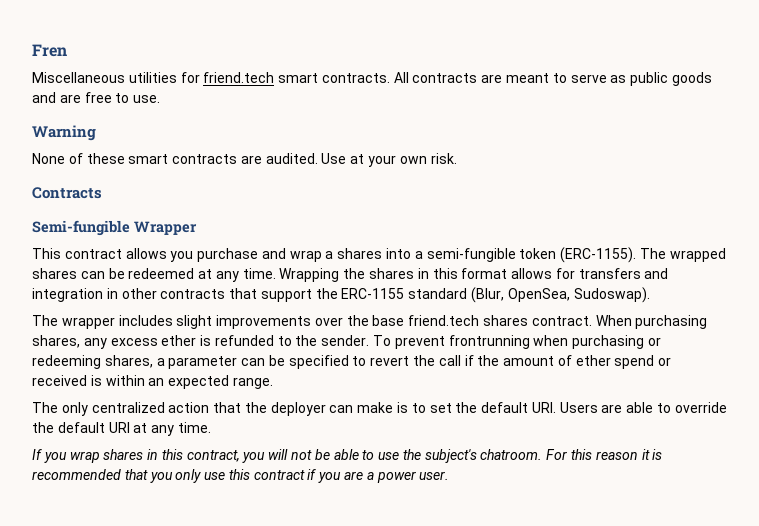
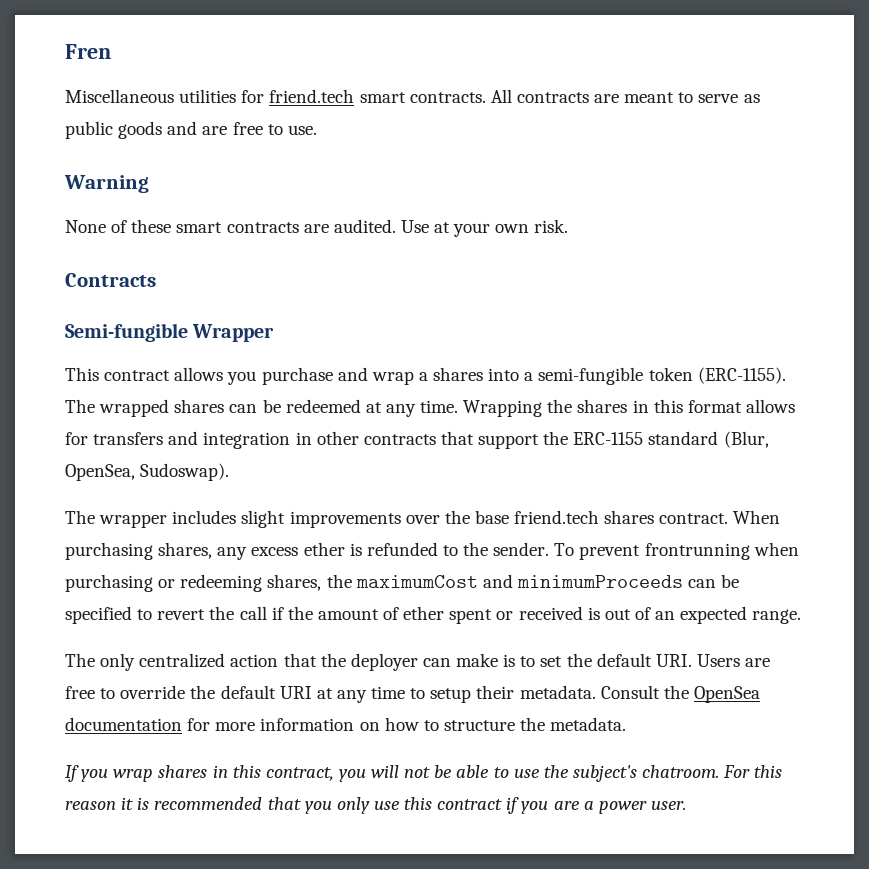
[156,356,238,369] a parameter -> [326,574,683,588] the maximumCost and minimumProceeds
[614,355,655,369] spend -> [449,609,493,624] spent
[105,375,145,386] within -> [604,607,651,620] out of
[626,402,654,413] able -> [65,686,95,699] free
[177,422,211,433] time. -> [371,685,760,703] [65,717,627,731] time to setup their metadata. Consult the OpenSea documentation for more information on how to structure the metadata.

